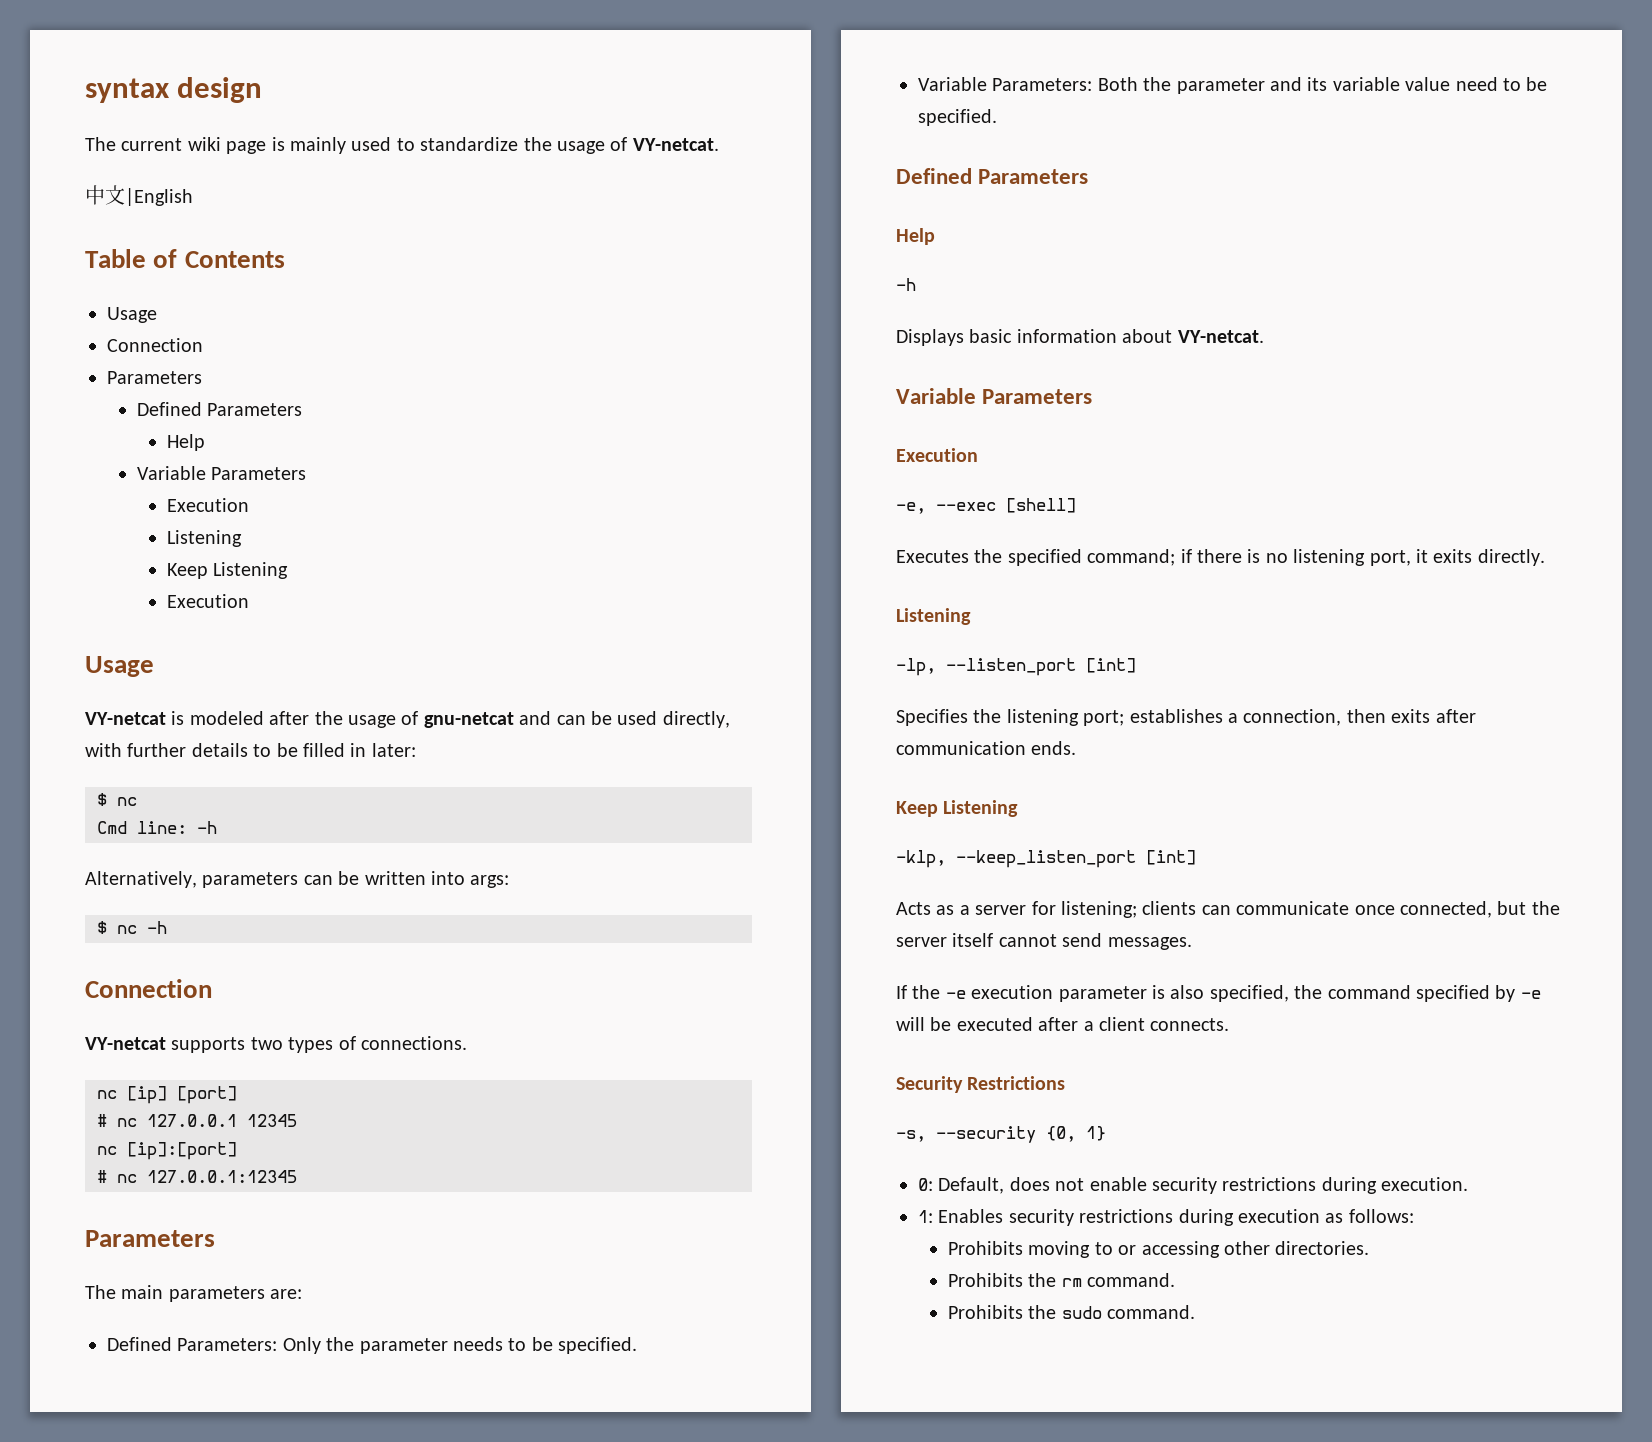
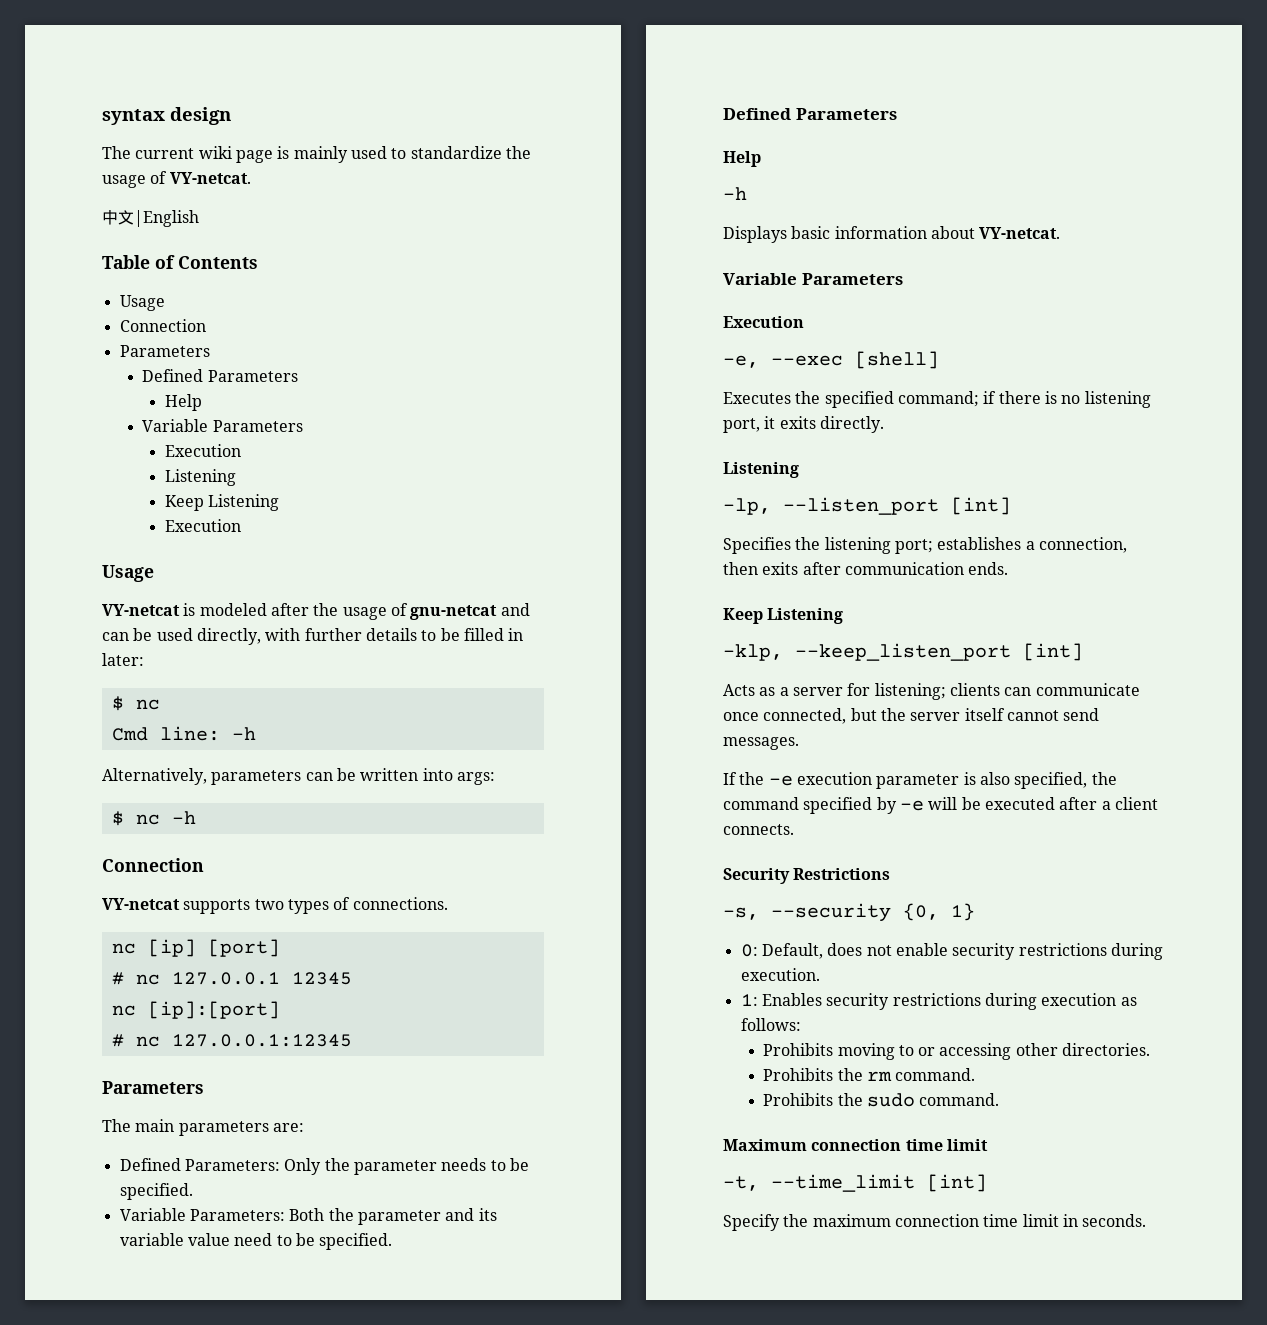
(1196, 1312) none -> [723,1139,988,1151] [723,1174,987,1192] [723,1214,1147,1231] // Maximum connection time limit // -t, --time_limit [int] // Specify the maximum connection time limit in seconds.

